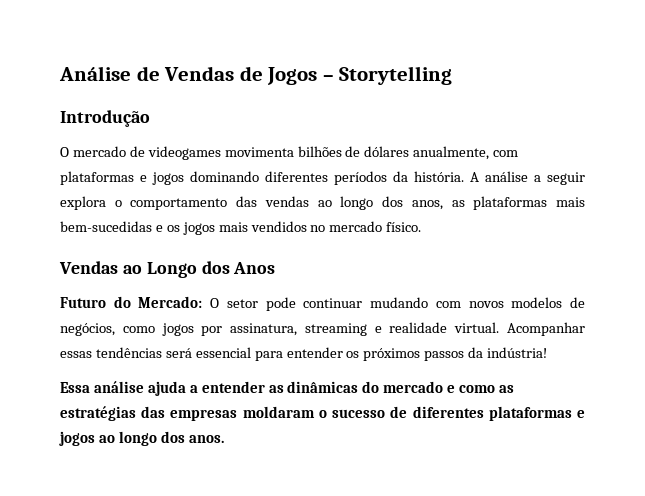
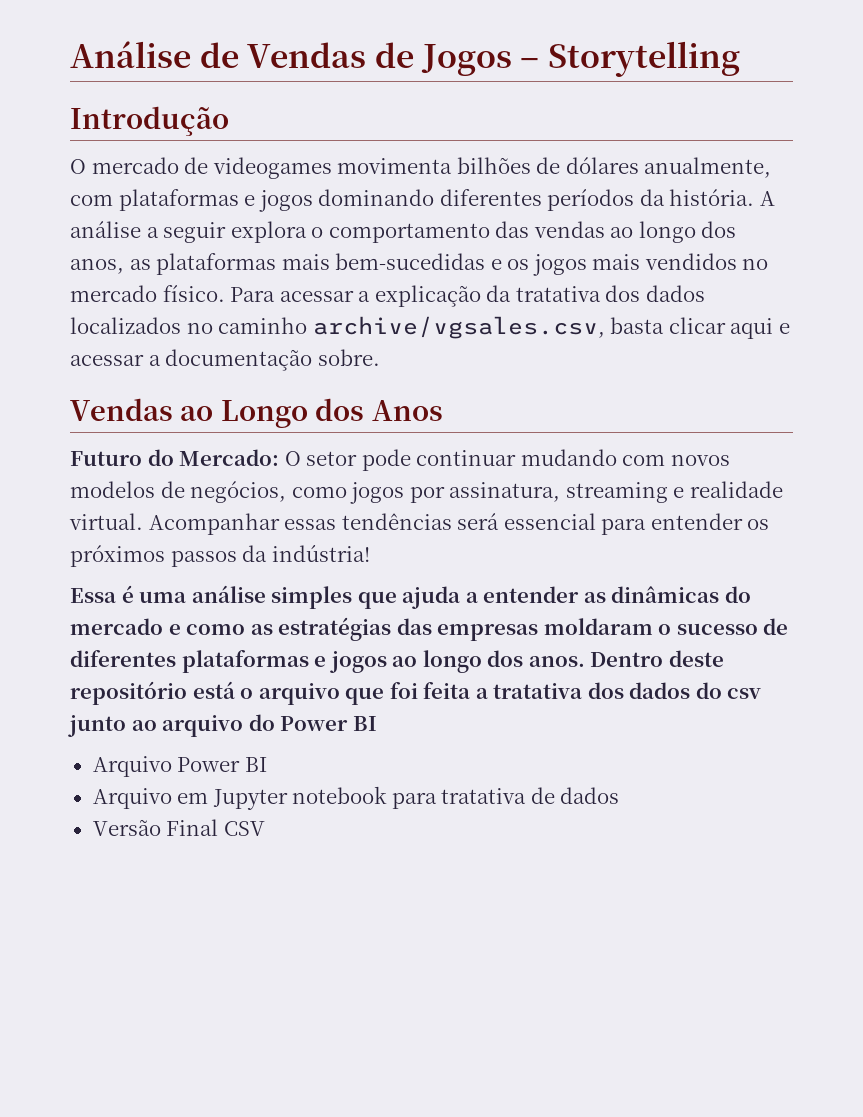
(422, 227) none -> [230,285,705,307] [70,316,790,339] [70,349,380,371] Para acessar a explicação da tratativa dos dados localizados no caminho archive/vgsales.csv, basta clicar aqui e acessar a documentação sobre.
[93,381,144,393] análise -> [121,585,397,609] é uma análise simples que
(224, 439) none -> [590,650,724,667] [70,681,762,705] [68,714,377,737] [92,756,267,777] [92,786,620,810] [92,819,265,836] Dentro deste repositório está o arquivo que foi feita a tratativa dos dados do csv junto ao arquivo do Power BI // Arquivo Power BI // Arquivo em Jupyter notebook para tratativa de dados // Versão Final CSV

